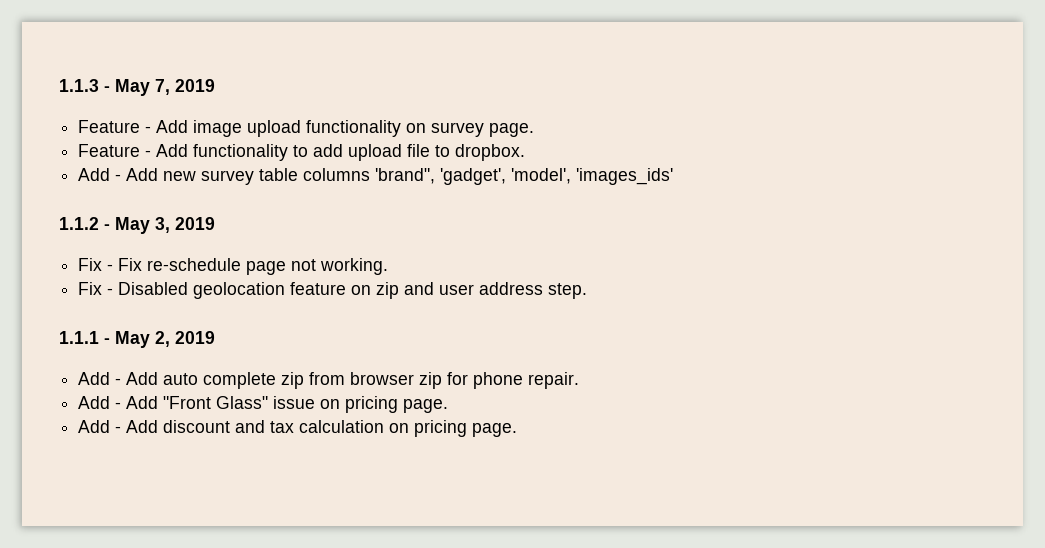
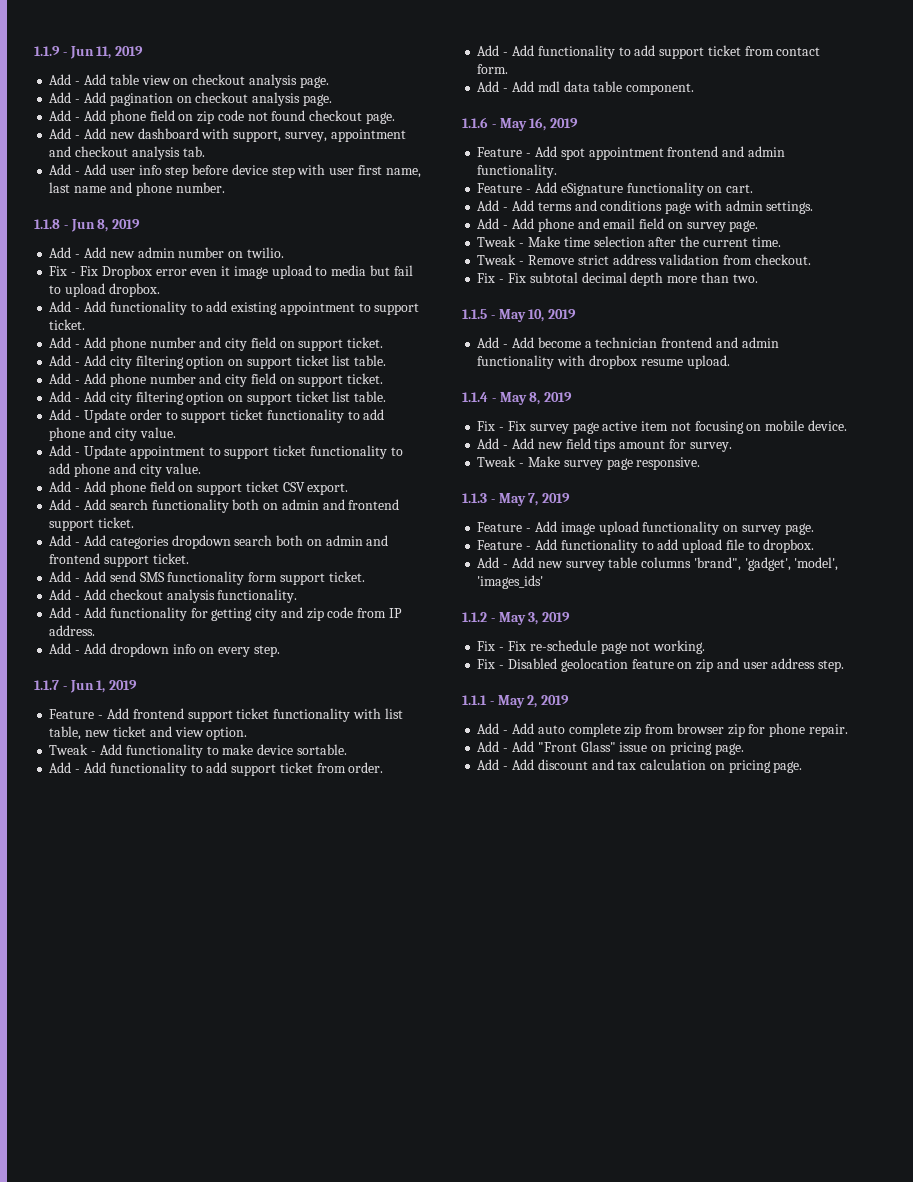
(59, 85) none -> [34,46,144,59] [49,74,329,88] [49,92,332,106] [49,110,395,124] [49,128,406,142] [49,146,205,160] [49,164,421,178] [49,182,225,196] [34,219,141,232] [49,247,284,258] [49,265,413,279] [49,283,160,297] [49,301,420,315] [49,319,86,330] [49,337,384,351] [49,355,387,369] [49,373,384,387] [49,391,387,405] [49,409,385,423] [49,427,176,441] [49,445,403,459] [49,463,201,477] [49,481,349,495] [49,499,400,513] [49,517,135,531] [49,535,389,549] [49,553,189,567] [49,571,365,585] [49,589,298,603] [49,607,402,621] [49,625,96,636] [49,643,280,657] [34,680,138,693] [49,708,403,722] [49,726,248,740] [49,744,347,758] [49,762,384,776] [477,45,821,59] [477,64,509,74] [477,81,695,95] [462,117,579,131] [477,146,785,160] [477,164,558,178] [477,182,754,196] [477,200,814,214] [477,218,759,232] [477,236,781,247] [477,254,811,265] [477,272,758,286] [462,309,577,322] [477,337,779,348] [477,355,730,369] [462,392,573,405] [477,420,847,434] [477,438,732,452] [477,456,701,470] 1.1.9 - Jun 11, 2019 // Add - Add table view on checkout analysis page. // Add - Add pagination on checkout analysis page. // Add - Add phone field on zip code not found checkout page. // Add - Add new dashboard with support, survey, appointment and checkout analysis tab. // Add - Add user info step before device step with user first name, last name and phone number. // 1.1.8 - Jun 8, 2019 // Add - Add new admin number on twilio. // Fix - Fix Dropbox error even it image upload to media but fail to upload dropbox. // Add - Add functionality to add existing appointment to support ticket. // Add - Add phone number and city field on support ticket. // Add - Add city filtering option on support ticket list table. // Add - Add phone number and city field on support ticket. // Add - Add city filtering option on support ticket list table. // Add - Update order to support ticket functionality to add phone and city value. // Add - Update appointment to support ticket functionality to add phone and city value. // Add - Add phone field on support ticket CSV export. // Add - Add search functionality both on admin and frontend support ticket. // Add - Add categories dropdown search both on admin and frontend support ticket. // Add - Add send SMS functionality form support ticket. // Add - Add checkout analysis functionality. // Add - Add functionality for getting city and zip code from IP address. // Add - Add dropdown info on every step. // 1.1.7 - Jun 1, 2019 // Feature - Add frontend support ticket functionality with list table, new ticket and view option. // Tweak - Add functionality to make device sortable. // Add - Add functionality to add support ticket from order. // Add - Add functionality to add support ticket from contact form. // Add - Add mdl data table component. // 1.1.6 - May 16, 2019 // Feature - Add spot appointment frontend and admin functionality. // Feature - Add eSignature functionality on cart. // Add - Add terms and conditions page with admin settings. // Add - Add phone and email field on survey page. // Tweak - Make time selection after the current time. // Tweak - Remove strict address validation from checkout. // Fix - Fix subtotal decimal depth more than two. // 1.1.5 - May 10, 2019 // Add - Add become a technician frontend and admin functionality with dropbox resume upload. // 1.1.4 - May 8, 2019 // Fix - Fix survey page active item not focusing on mobile device. // Add - Add new field tips amount for survey. // Tweak - Make survey page responsive. //

